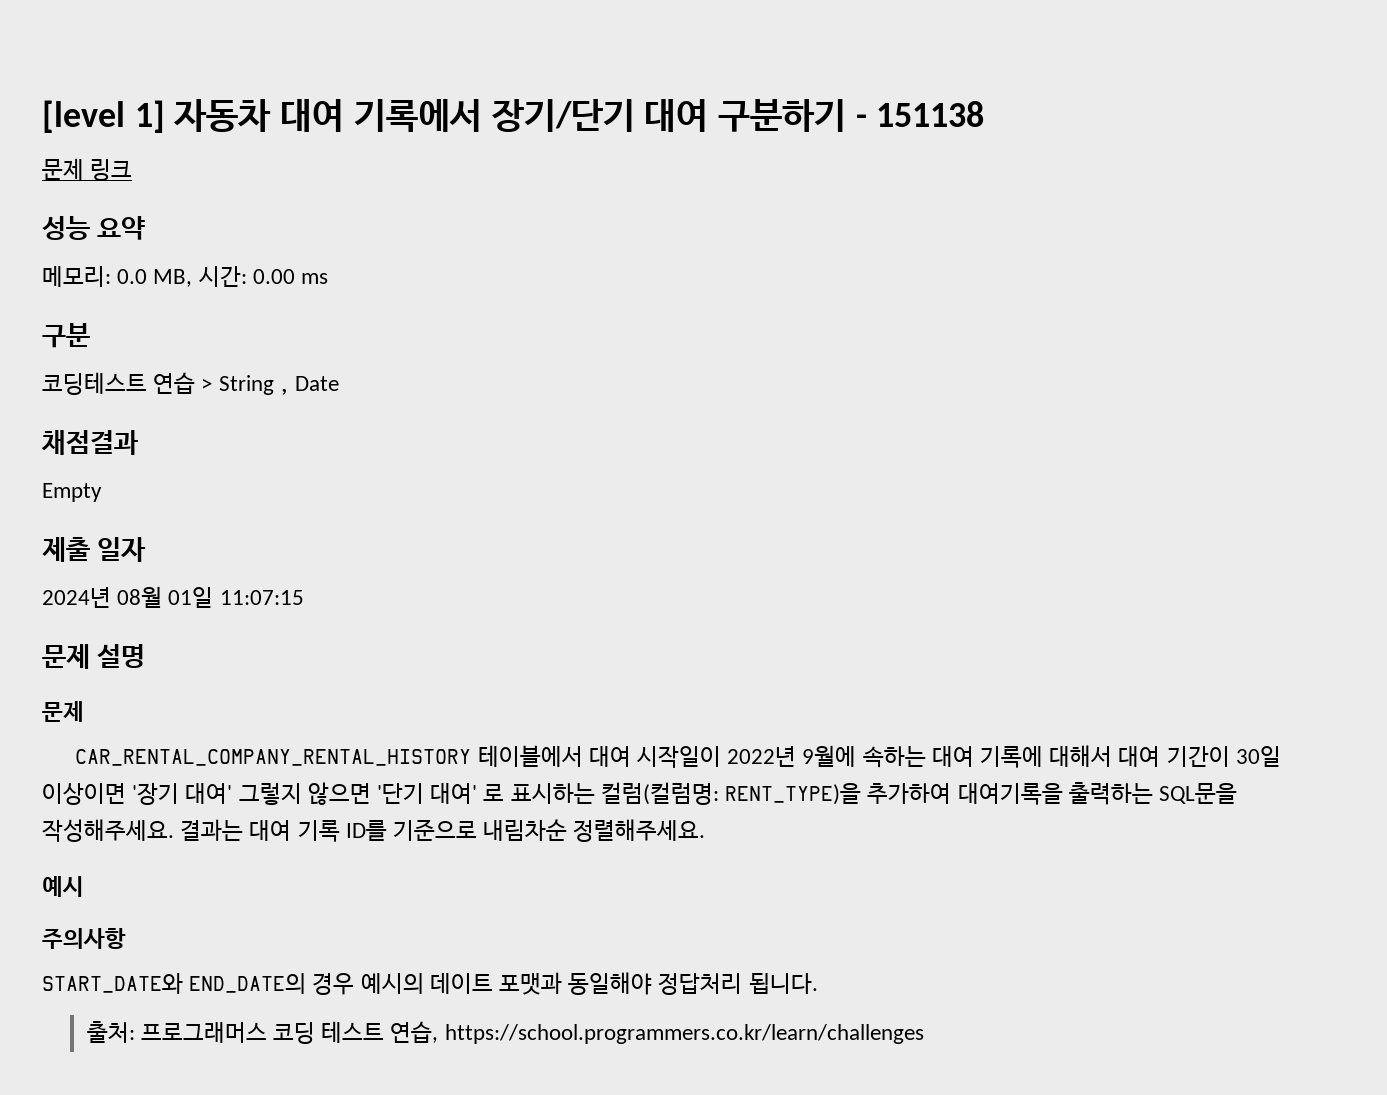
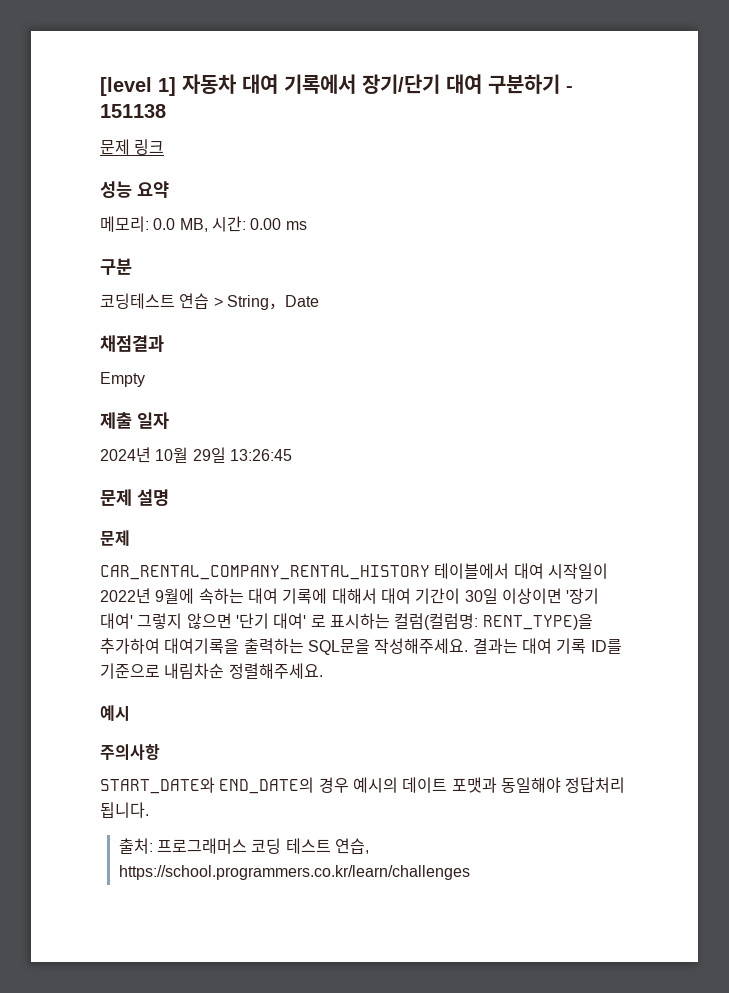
[117,586,304,608] 08월 01일 11:07:15 -> [155,447,292,463] 10월 29일 13:26:45

